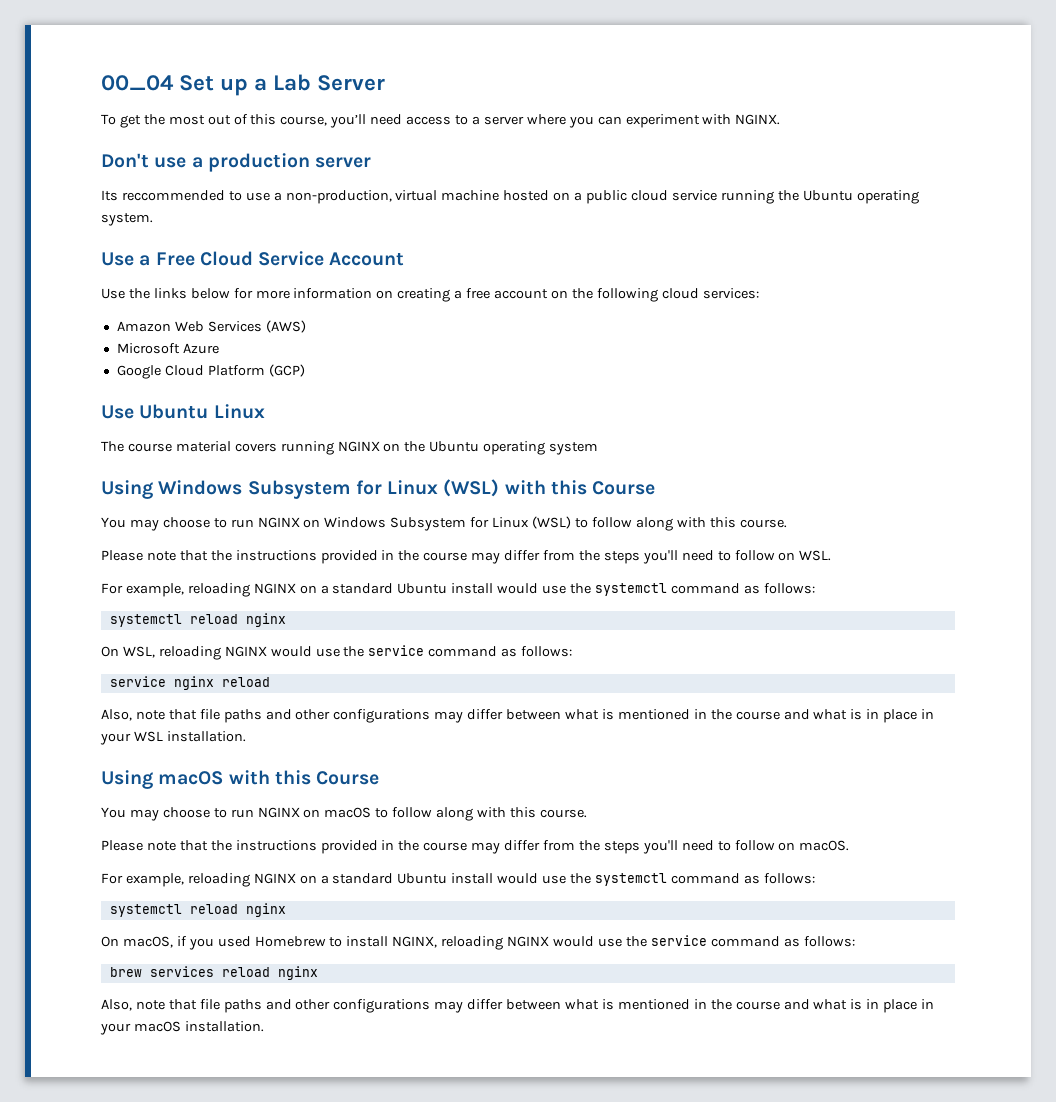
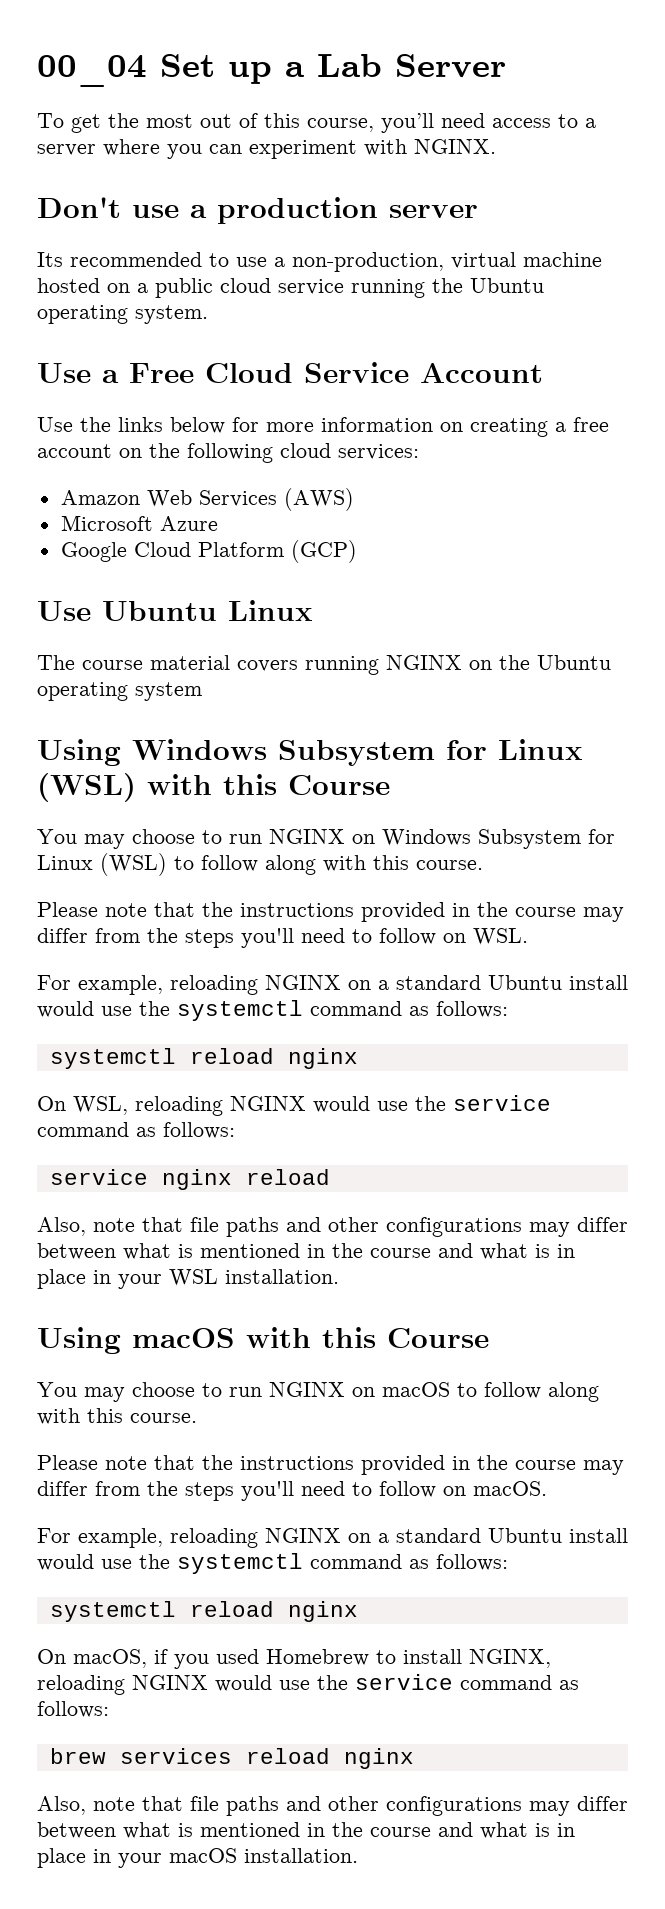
[121,190,225,201] reccommended -> [70,252,202,267] recommended

